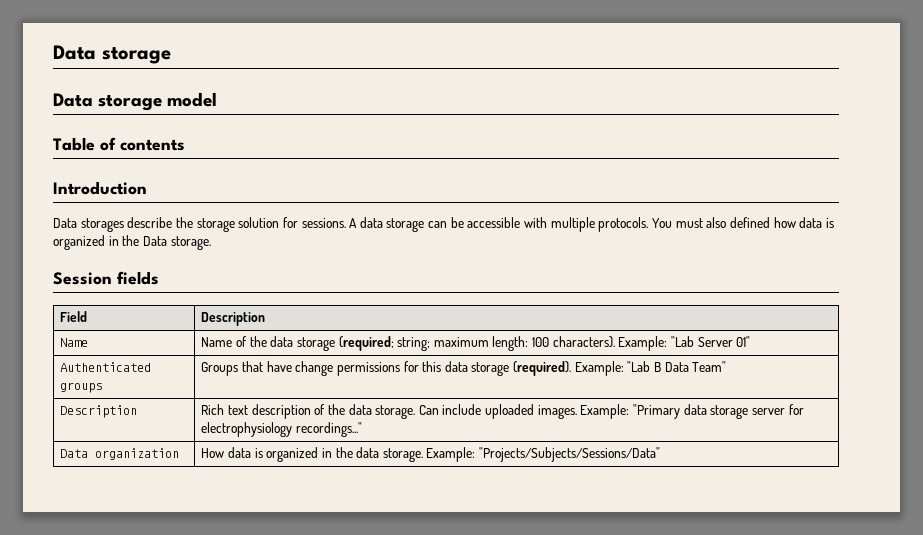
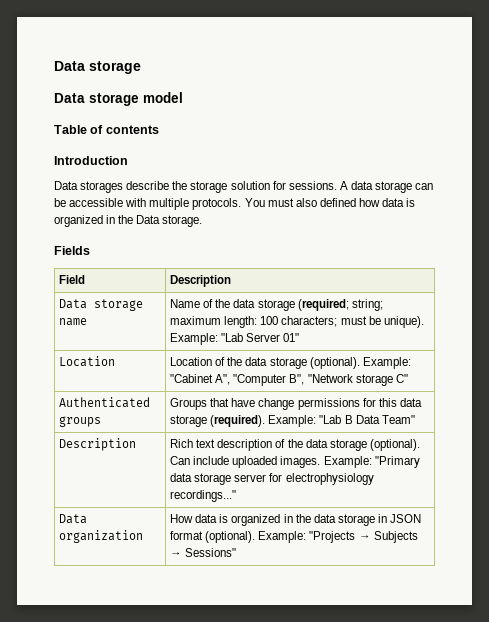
[53,271,159,285] Session fields -> [54,246,90,255] Fields
[60,338,89,347] Name -> [59,299,144,311] [59,318,88,326] Data storage name
[552,336,615,348] characters). -> [281,316,424,328] characters; must be unique).
(751, 341) none -> [59,356,116,367] [170,357,411,369] [170,374,408,386] // Location | Location of the data storage (optional). Example: "Cabinet A", "Computer B", "Network storage C"
[375,405,416,419] storage. -> [329,439,420,451] storage (optional).
[382,447,661,462] storage. Example: "Projects/Subjects/Sessions/Data" -> [337,514,422,526] [170,531,418,543] [170,548,237,557] storage in JSON format (optional). Example: "Projects → Subjects → Sessions"

